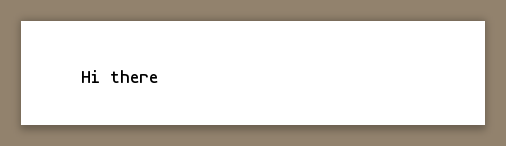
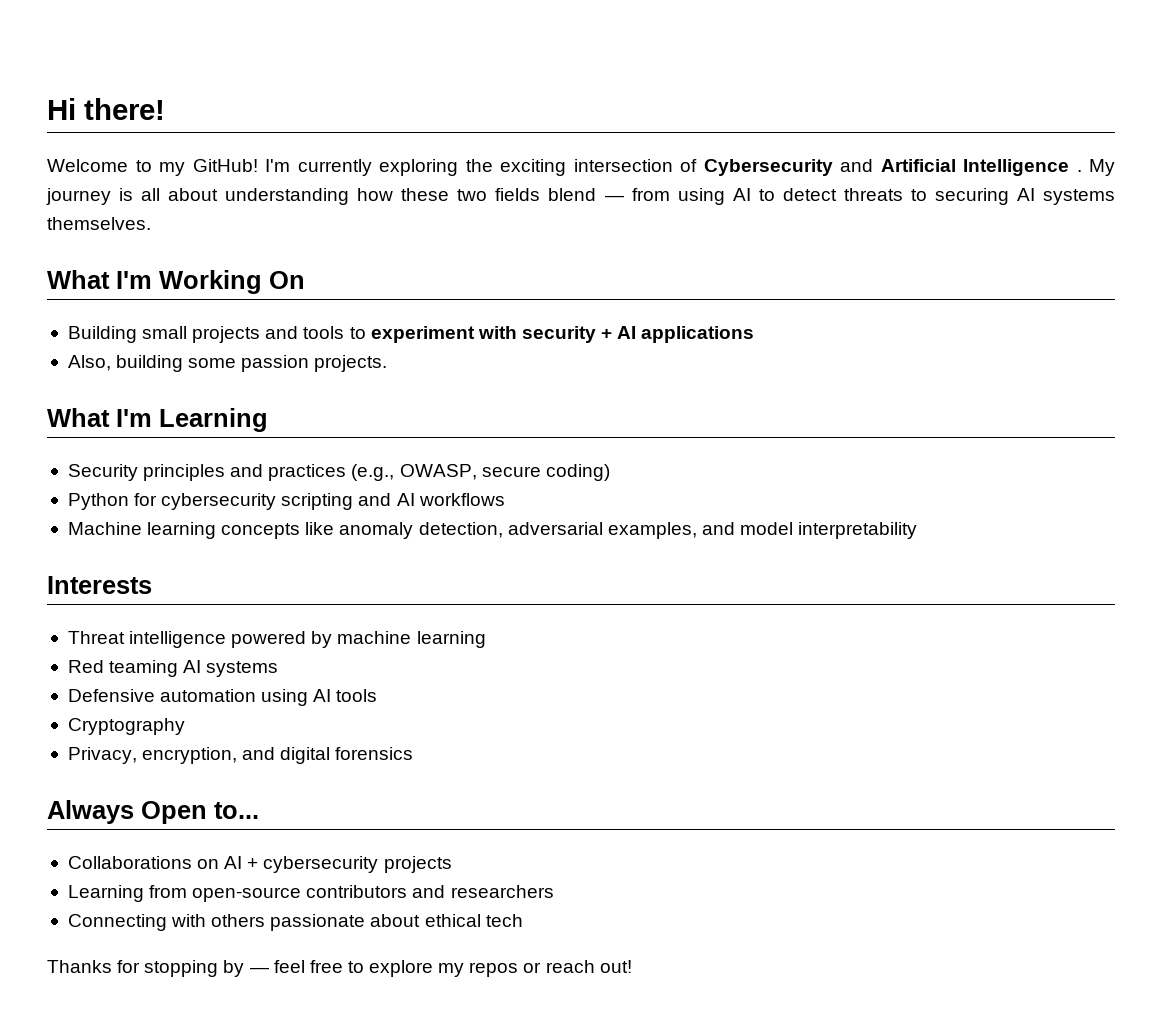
[110,70,158,83] there -> [84,98,165,120] [47,159,1115,176] [46,188,1115,205] [47,217,151,230] [47,270,305,294] [67,326,755,343] [67,355,388,372] [47,408,268,432] [67,464,610,481] [67,493,505,510] [67,522,918,539] [47,576,152,594] [67,631,486,648] [67,660,279,677] [67,689,378,706] [67,718,185,735] [67,747,414,764] [47,800,259,824] [67,856,452,873] [67,885,554,902] [67,914,523,931] [47,960,632,977] there! // Welcome to my GitHub! I'm currently exploring the exciting intersection of Cybersecurity and Artificial Intelligence . My journey is all about understanding how these two fields blend — from using AI to detect threats to securing AI systems themselves. // What I'm Working On // Building small projects and tools to experiment with security + AI applications // Also, building some passion projects. // What I'm Learning // Security principles and practices (e.g., OWASP, secure coding) // Python for cybersecurity scripting and AI workflows // Machine learning concepts like anomaly detection, adversarial examples, and model interpretability // Interests // Threat intelligence powered by machine learning // Red teaming AI systems // Defensive automation using AI tools // Cryptography // Privacy, encryption, and digital forensics // Always Open to... // Collaborations on AI + cybersecurity projects // Learning from open-source contributors and researchers // Connecting with others passionate about ethical tech // Thanks for stopping by — feel free to explore my repos or reach out!

